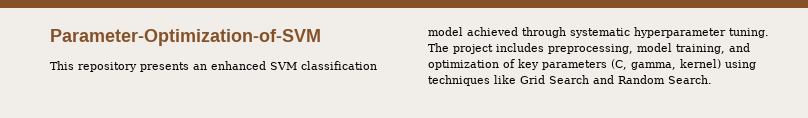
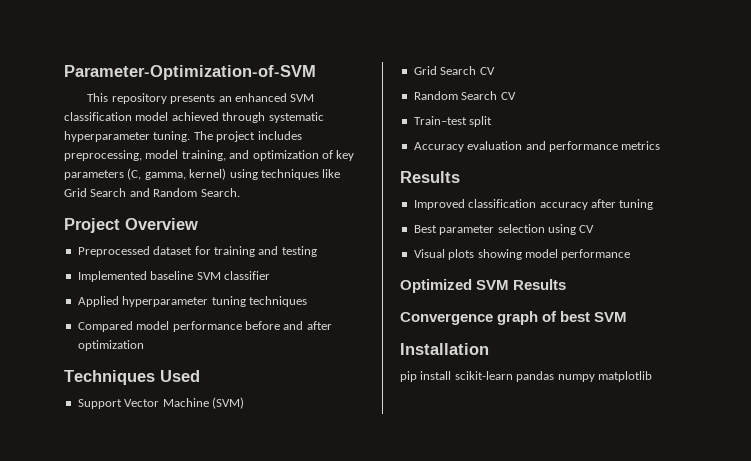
(712, 79) none -> [64,218,198,233] [77,246,317,257] [77,271,270,282] [77,296,307,307] [77,321,332,332] [77,340,144,351] [64,370,200,385] [77,397,244,409] [413,66,495,75] [413,91,516,100] [413,116,493,127] [413,141,661,152] [400,171,460,183] [413,199,654,210] [413,224,595,235] [413,249,631,260] [400,279,567,293] [400,311,628,325] [400,343,489,355] [400,371,652,382] // Project Overview // Preprocessed dataset for training and testing // Implemented baseline SVM classifier // Applied hyperparameter tuning techniques // Compared model performance before and after optimization // Techniques Used // Support Vector Machine (SVM) // Grid Search CV // Random Search CV // Train–test split // Accuracy evaluation and performance metrics // Results // Improved classification accuracy after tuning // Best parameter selection using CV // Visual plots showing model performance // Optimized SVM Results // Convergence graph of best SVM // Installation // pip install scikit-learn pandas numpy matplotlib

